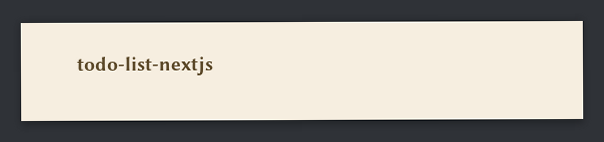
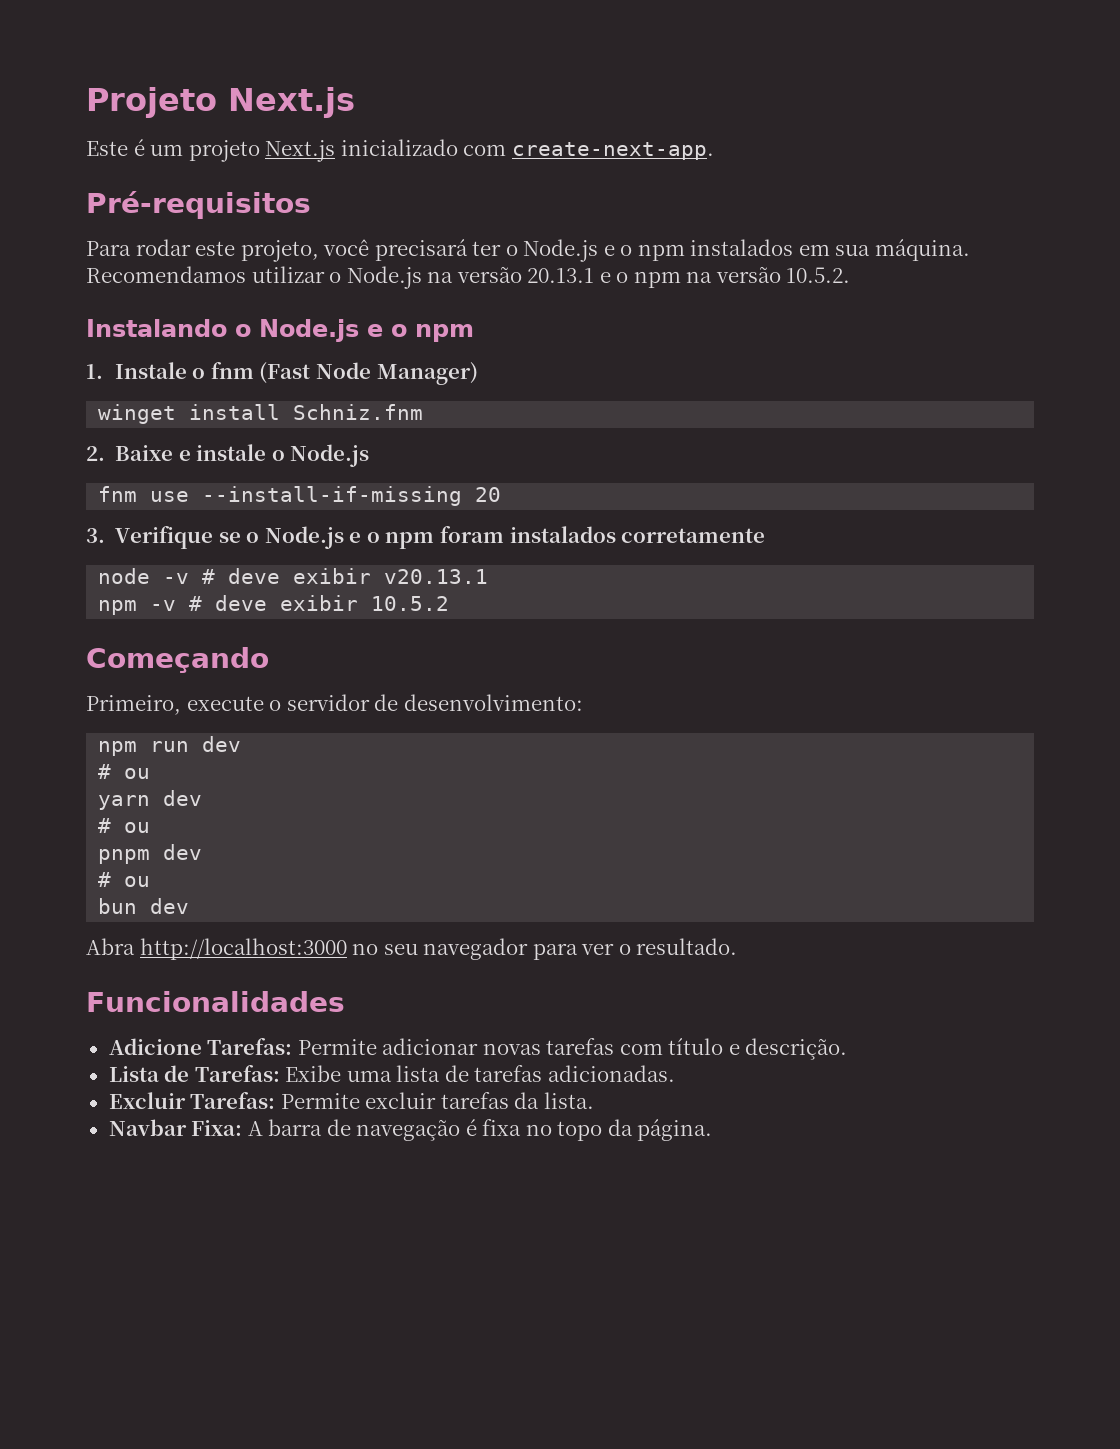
[76,56,214,76] todo-list-nextjs -> [86,87,355,118] [86,139,714,162] [86,191,311,219] [86,239,971,262] [86,266,851,289] [86,319,474,342] [86,362,478,385] [98,404,424,424] [86,444,370,467] [98,486,502,506] [86,526,766,549] [98,568,489,584] [98,595,450,615] [86,647,269,673] [86,694,583,715] [98,736,242,756] [98,764,151,779] [98,790,203,810] [98,818,151,833] [98,844,203,864] [98,872,151,887] [98,898,190,914] [86,938,738,960] [86,991,345,1012] [108,1038,848,1060] [108,1065,675,1082] [108,1092,594,1109] [108,1119,713,1141] Projeto Next.js // Este é um projeto Next.js inicializado com create-next-app. // Pré-requisitos // Para rodar este projeto, você precisará ter o Node.js e o npm instalados em sua máquina. Recomendamos utilizar o Node.js na versão 20.13.1 e o npm na versão 10.5.2. // Instalando o Node.js e o npm // 1. Instale o fnm (Fast Node Manager) // winget install Schniz.fnm // 2. Baixe e instale o Node.js // fnm use --install-if-missing 20 // 3. Verifique se o Node.js e o npm foram instalados corretamente // node -v # deve exibir v20.13.1 // npm -v # deve exibir 10.5.2 // Começando // Primeiro, execute o servidor de desenvolvimento: // npm run dev // # ou // yarn dev // # ou // pnpm dev // # ou // bun dev // Abra http://localhost:3000 no seu navegador para ver o resultado. // Funcionalidades // Adicione Tarefas: Permite adicionar novas tarefas com título e descrição. // Lista de Tarefas: Exibe uma lista de tarefas adicionadas. // Excluir Tarefas: Permite excluir tarefas da lista. // Navbar Fixa: A barra de navegação é fixa no topo da página.

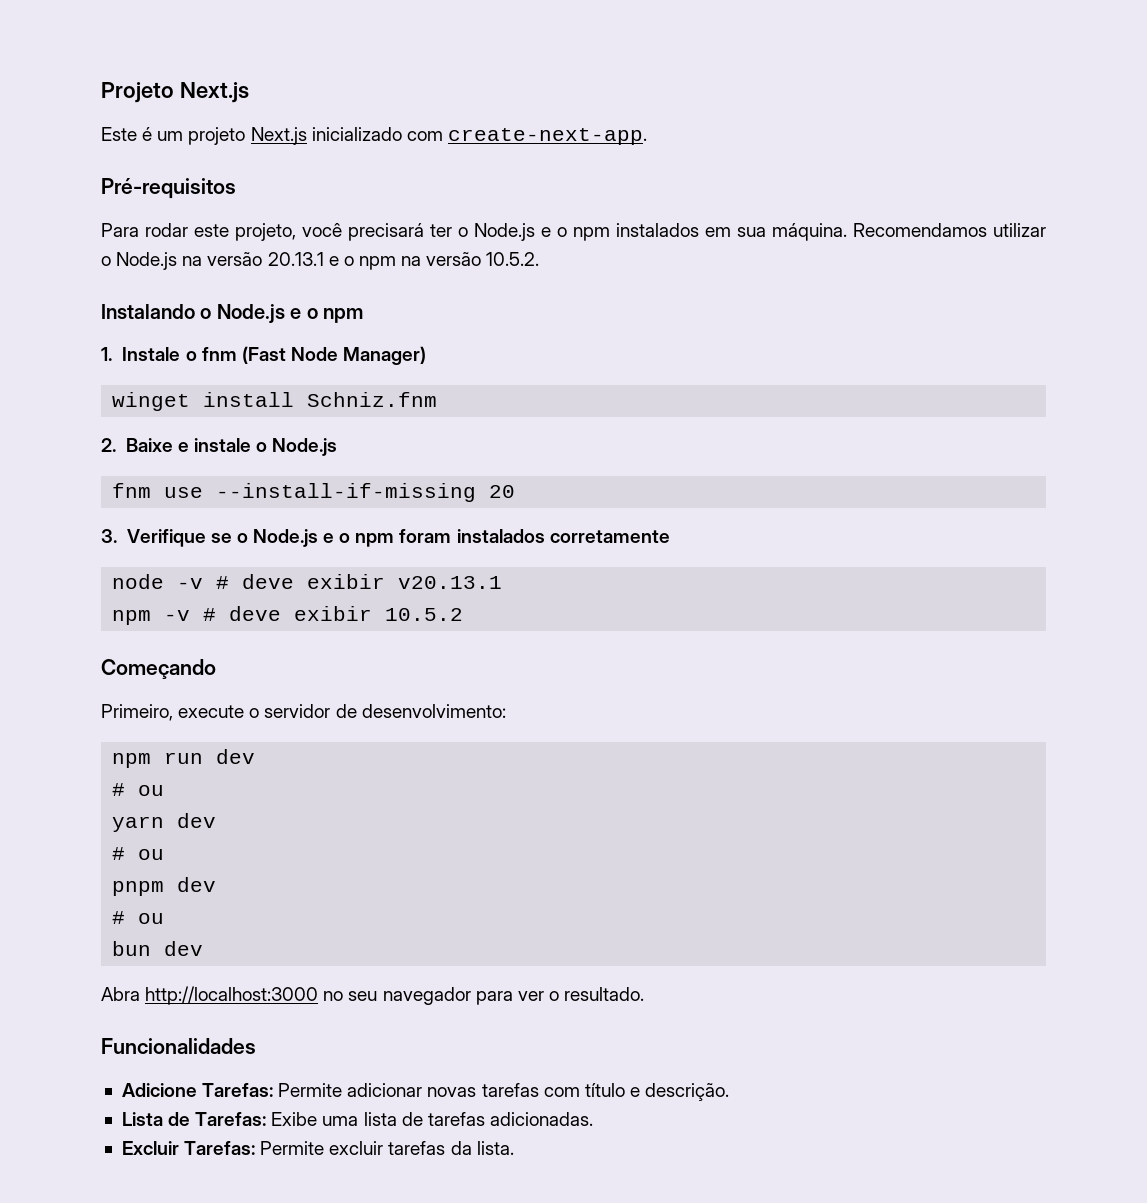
[108,1119,713,1141] // Navbar Fixa: A barra de navegação é fixa no topo da página. -> (514, 1148) none

